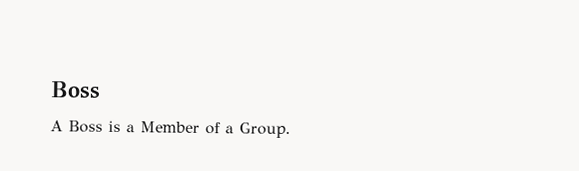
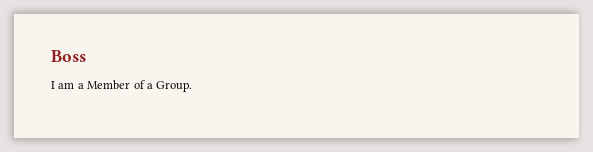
[50,120,121,133] A Boss is -> [51,81,75,89] I am

